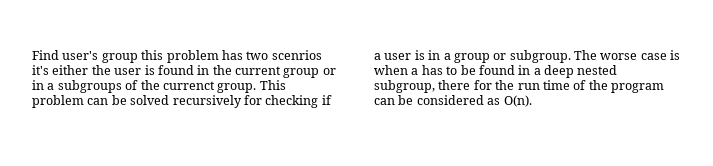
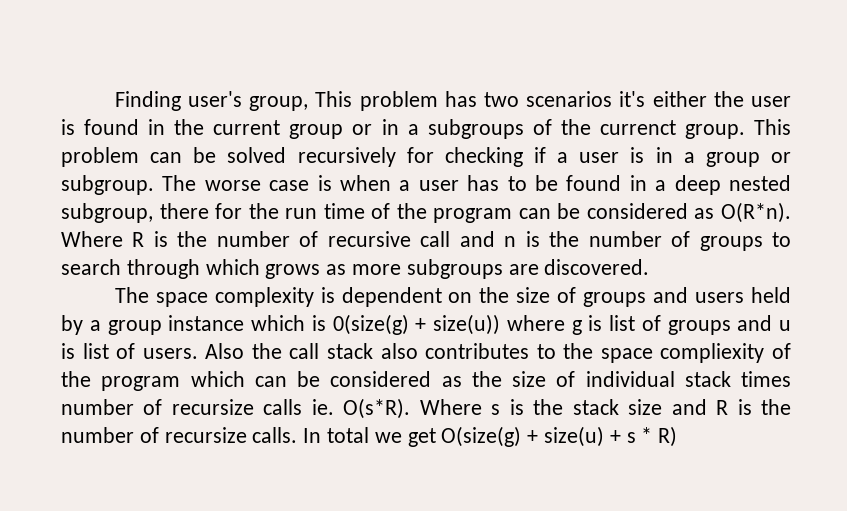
[32,50,164,63] Find user's group this -> [114,91,353,111] Finding user's group, This
[271,50,322,60] scenrios -> [526,91,613,107] scenarios
(419, 71) none -> [418,180,459,191] user
[503,95,532,107] O(n). -> [721,202,792,223] [61,231,791,251] [61,259,650,279] [114,287,792,307] [61,314,791,335] [61,343,791,363] [61,371,791,391] [61,398,791,419] [61,426,678,447] O(R*n). Where R is the number of recursive call and n is the number of groups to search through which grows as more subgroups are discovered. // The space complexity is dependent on the size of groups and users held by a group instance which is 0(size(g) + size(u)) where g is list of groups and u is list of users. Also the call stack also contributes to the space compliexity of the program which can be considered as the size of individual stack times number of recursize calls ie. O(s*R). Where s is the stack size and R is the number of recursize calls. In total we get O(size(g) + size(u) + s * R)

